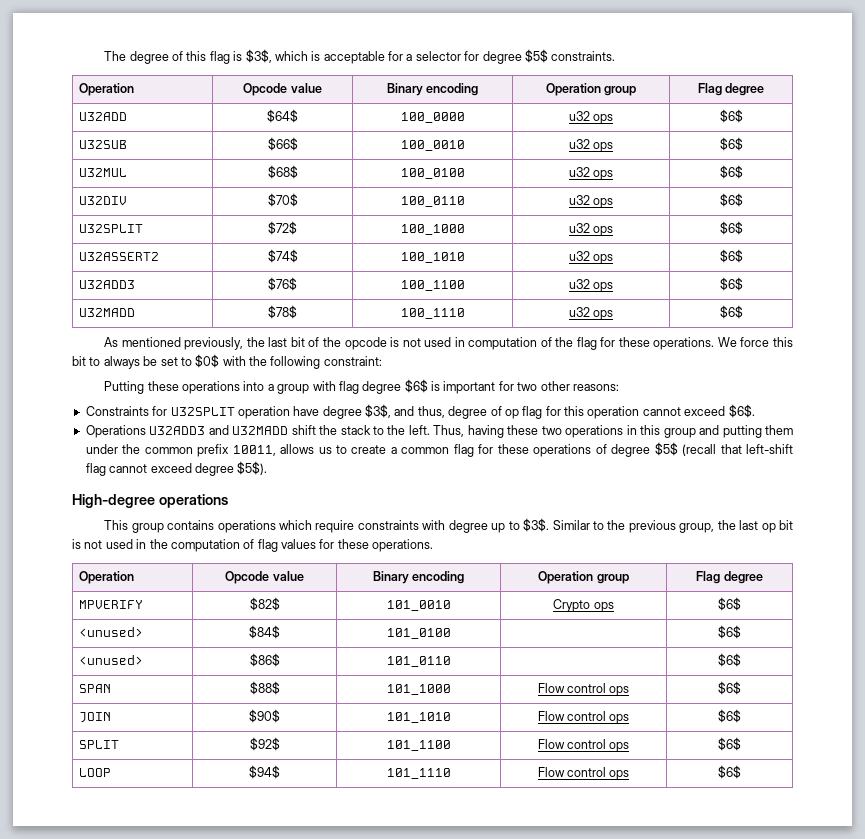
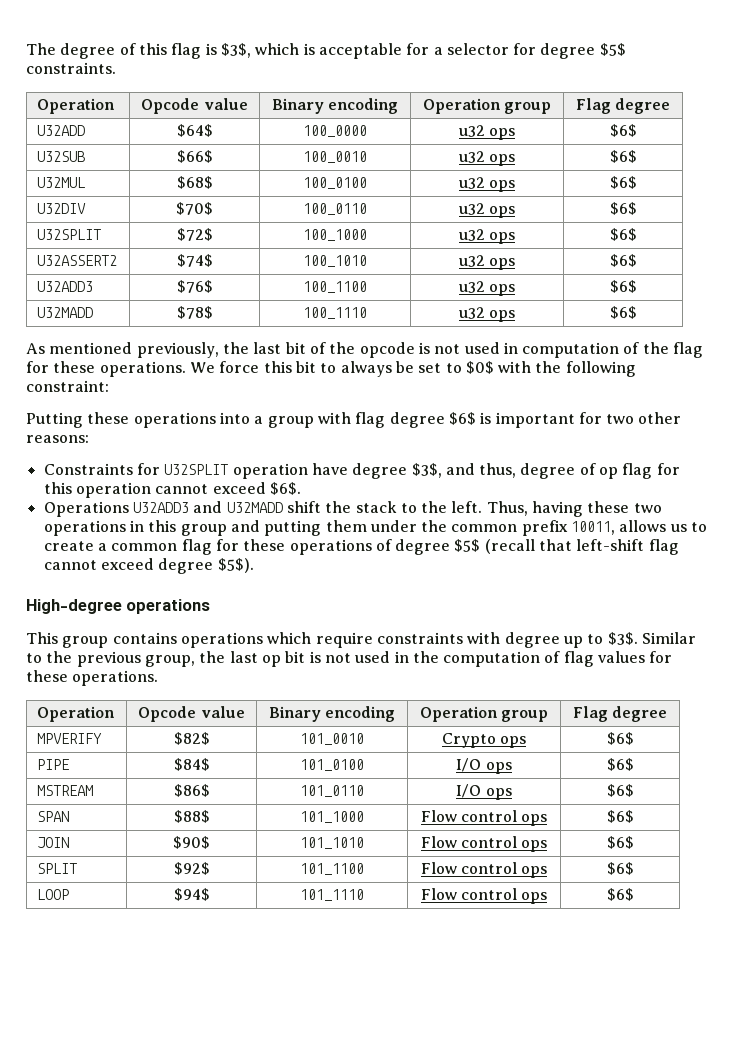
[78,627,143,637] <unused> -> [37,759,70,770] PIPE
[718,625,741,639] [78,655,143,665] | $6$ // <unused> -> [456,758,512,774] [606,758,634,771] [37,785,94,796] I/O ops | $6$ // MSTREAM
(451, 661) none -> [456,784,512,800] I/O ops

